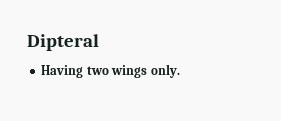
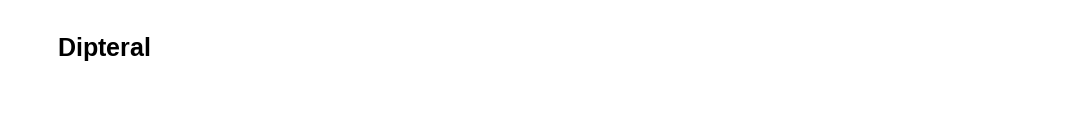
[41,64,180,78] // Having two wings only. -> (151, 49) none

